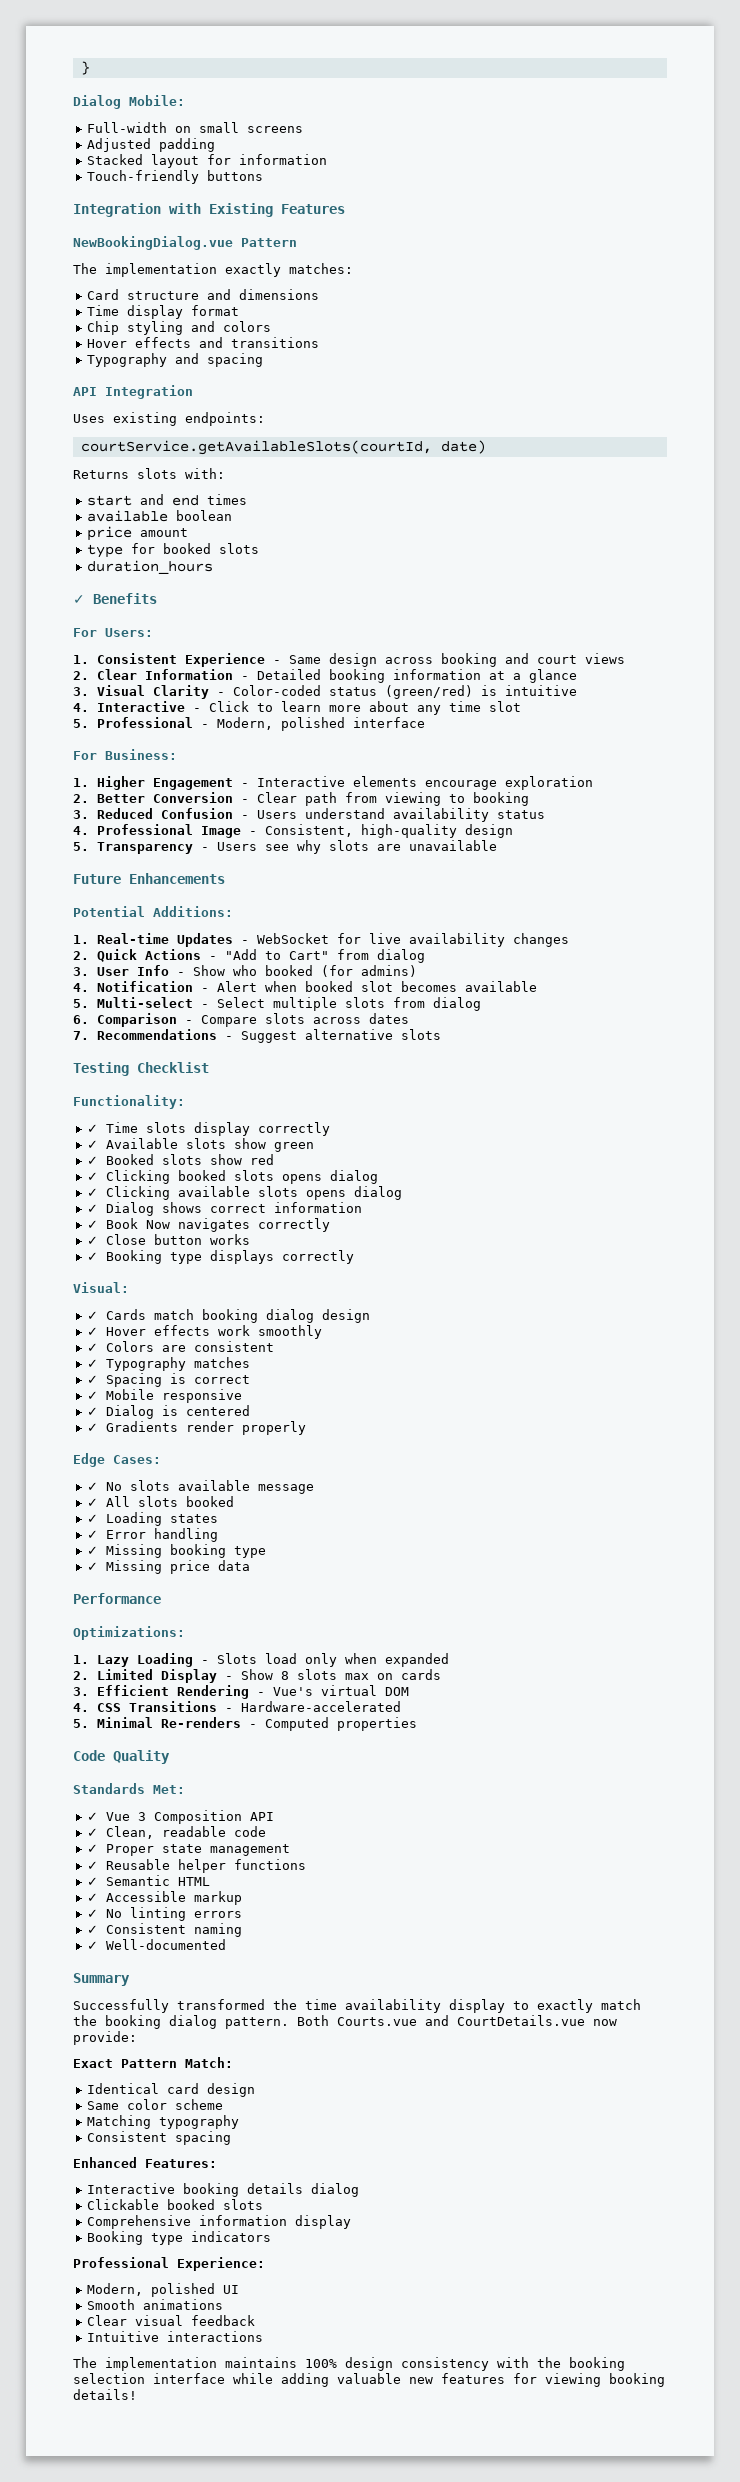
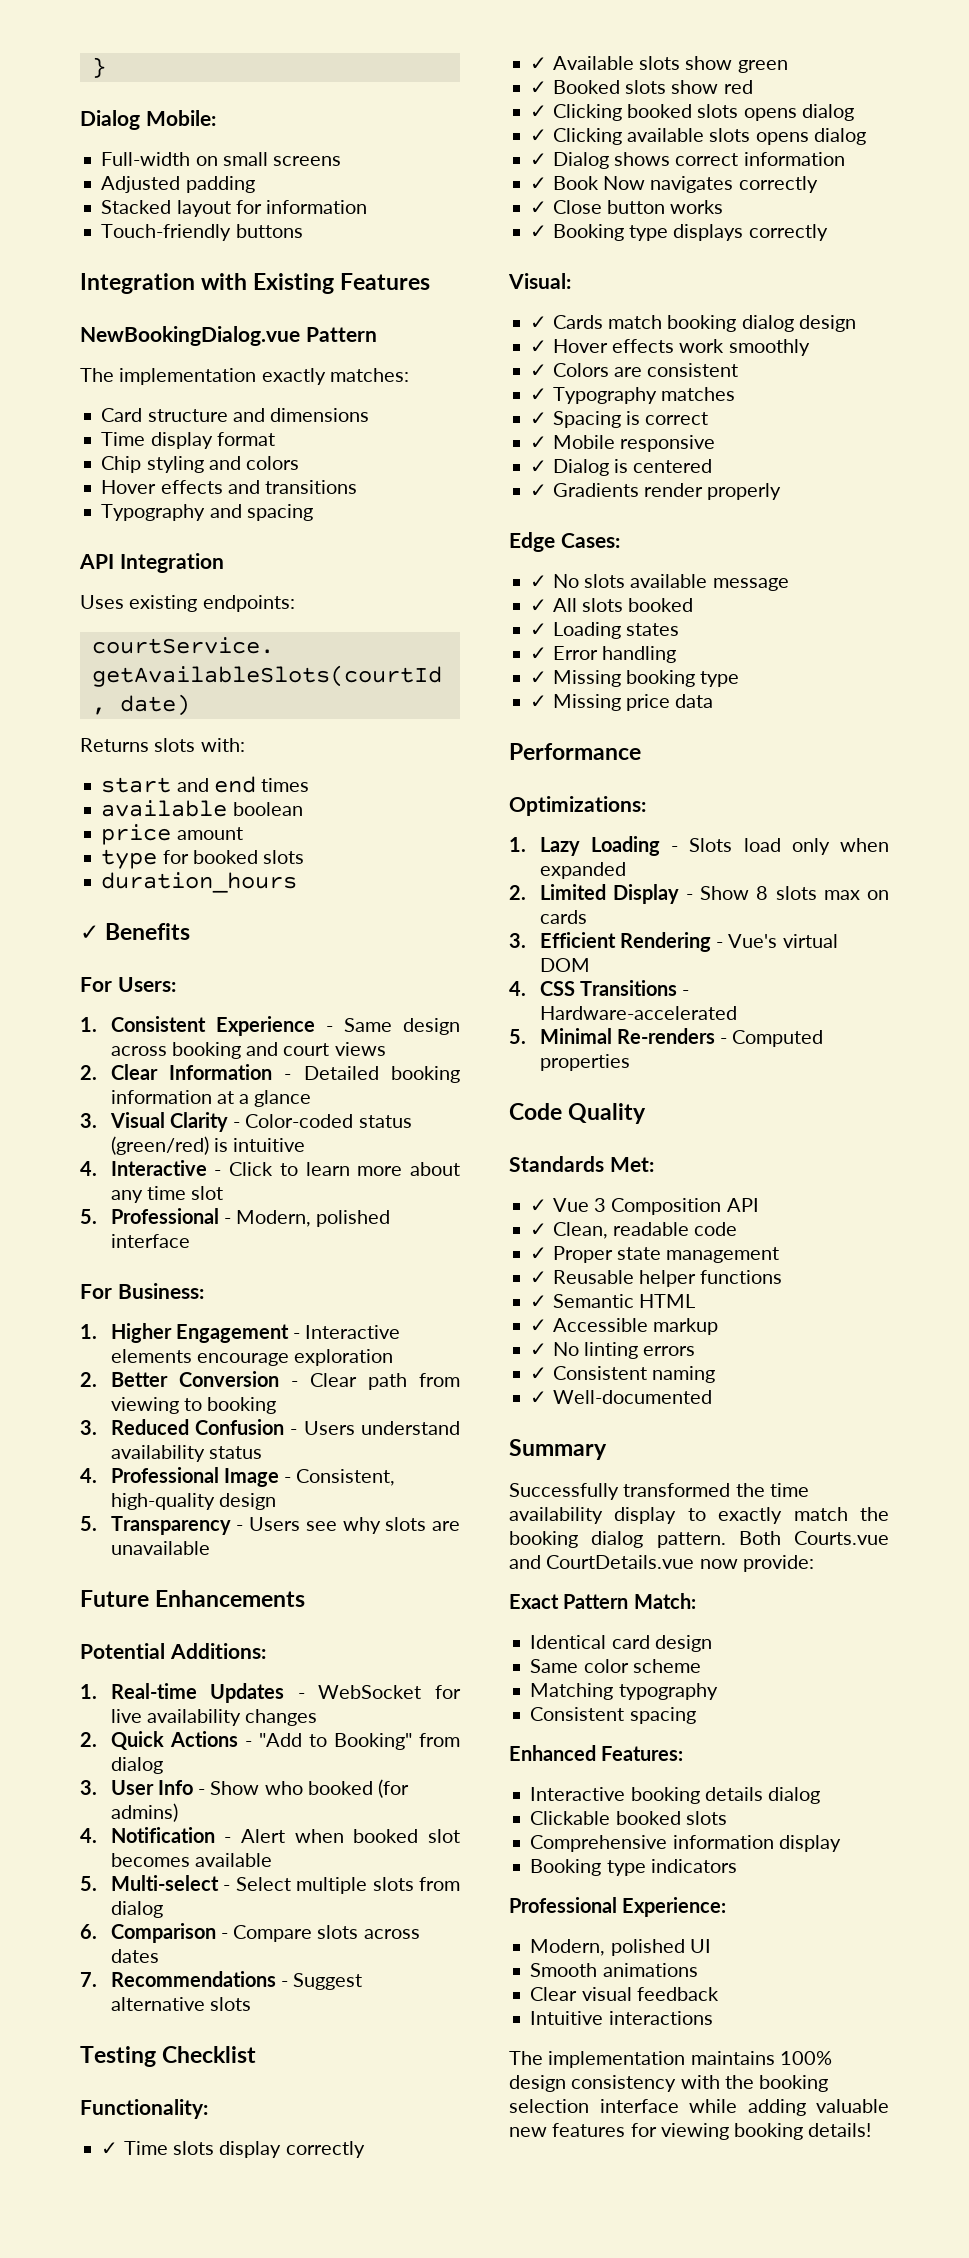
[288,951,329,960] Cart" -> [333,1733,412,1750] Booking"

